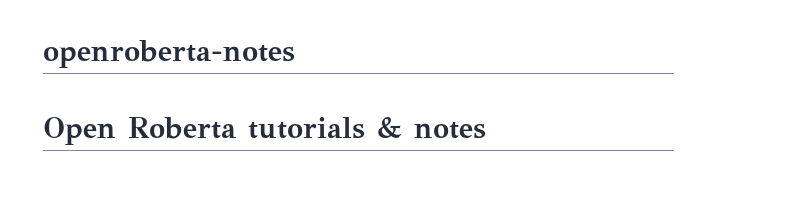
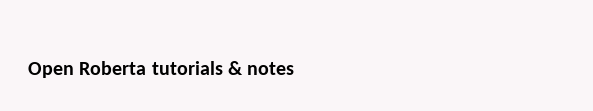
[43,40,295,68] openroberta-notes // -> (28, 70) none

